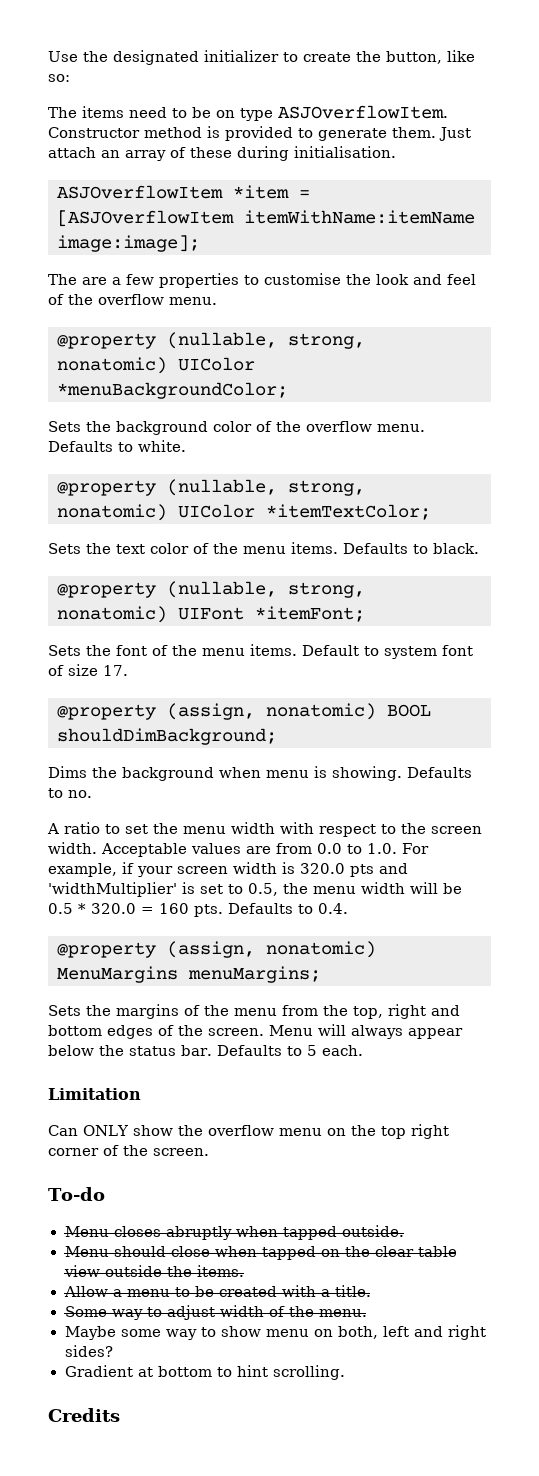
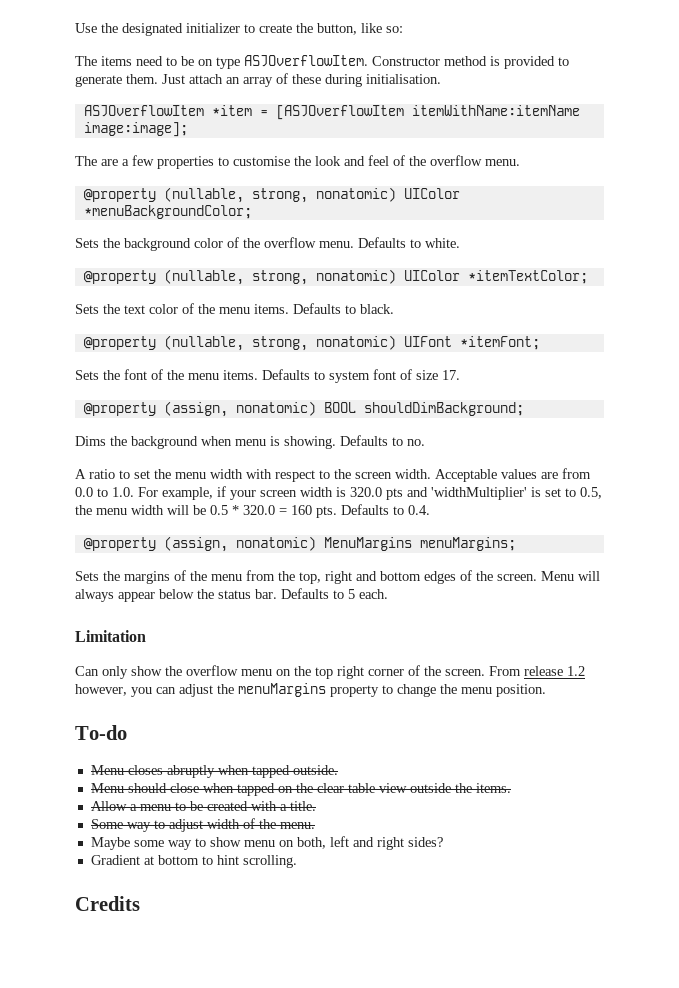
[302,645,359,656] Default -> [262,369,310,380] Defaults
[83,1125,129,1136] ONLY -> [102,666,128,679] only
(209, 1152) none -> [489,666,585,676] [75,683,546,697] From release 1.2 however, you can adjust the menuMargins property to change the menu position.

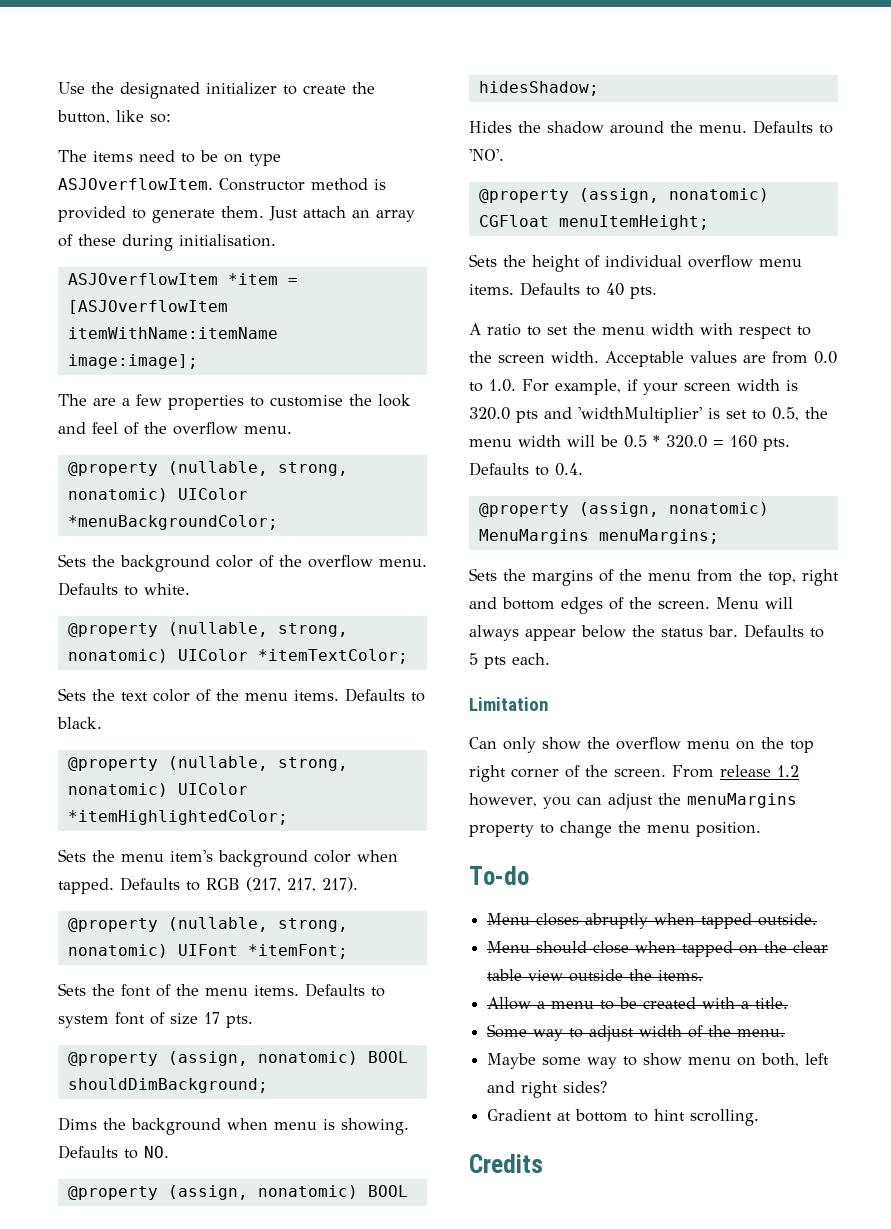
(394, 309) none -> [67,756,348,771] [67,783,248,797] [67,810,288,825] [58,849,398,867] [58,877,358,894] // @property (nullable, strong, nonatomic) UIColor *itemHighlightedColor; // Sets the menu item's background color when tapped. Defaults to RGB (217, 217, 217).
[442,370,460,380] 17. -> [204,1012,253,1028] 17 pts.
[407,439,425,446] no. -> [144,1146,169,1158] [67,1185,408,1200] [478,81,599,96] [469,120,833,134] [469,149,504,161] [478,188,769,203] [478,215,709,230] [469,254,802,272] [469,282,657,299] NO. // @property (assign, nonatomic) BOOL hidesShadow; // Hides the shadow around the menu. Defaults to 'NO'. // @property (assign, nonatomic) CGFloat menuItemHeight; // Sets the height of individual overflow menu items. Defaults to 40 pts.
(355, 594) none -> [484,656,506,669] pts

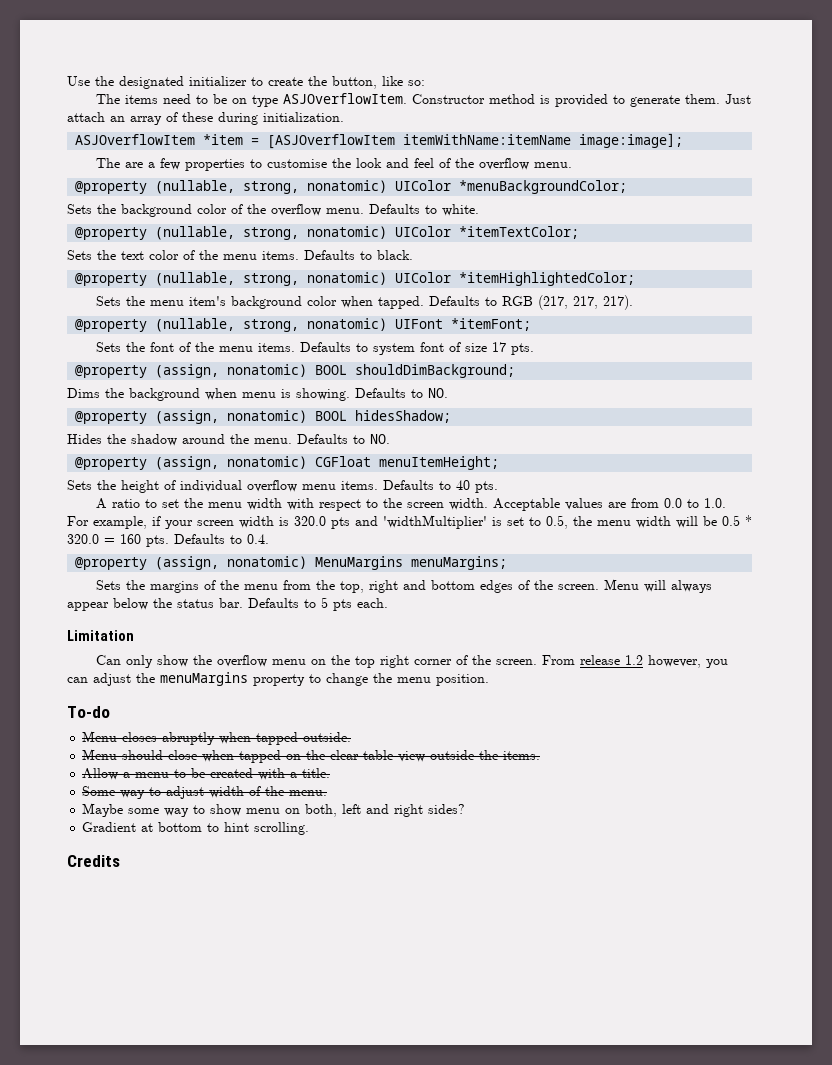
[179,234,276,247] initialisation. -> [263,112,344,122] initialization.
[469,149,504,161] 'NO'. -> [370,434,390,444] NO.

